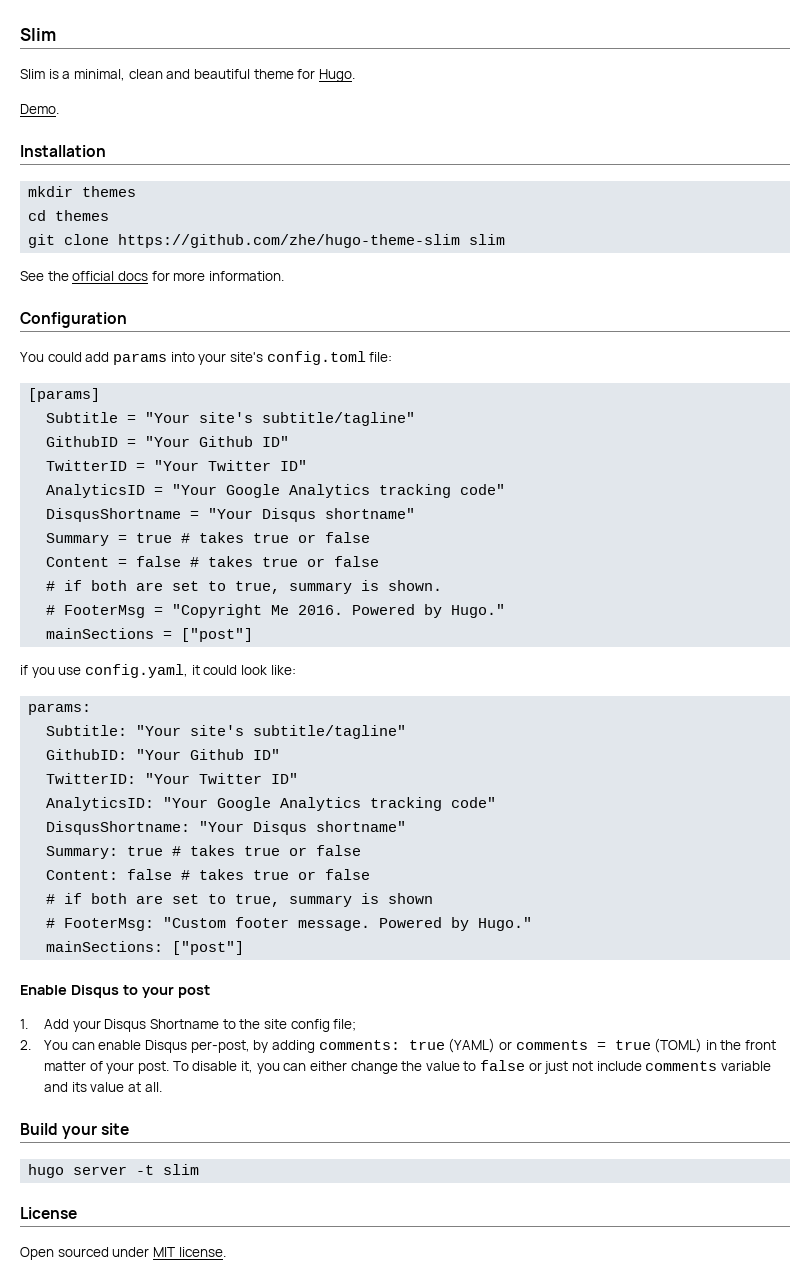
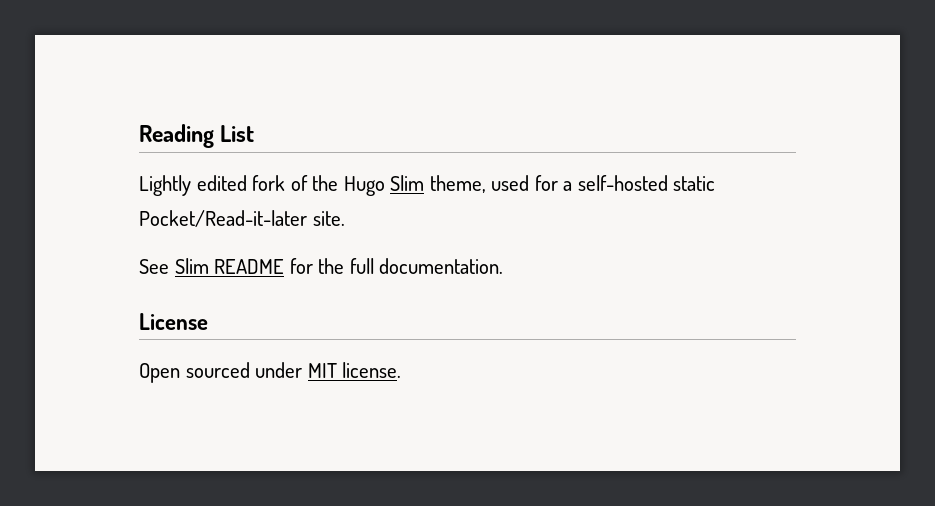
[20,28,56,41] [20,69,355,82] [20,104,59,114] [20,145,106,157] [28,186,137,197] [28,210,110,221] [28,234,506,248] [20,271,284,281] [20,312,127,328] [20,351,393,365] [28,388,101,402] [46,412,416,426] [46,436,290,447] [46,460,308,471] [46,484,506,498] [46,508,416,522] [46,532,371,546] [46,556,380,567] [46,580,443,594] [46,604,506,618] [46,628,254,642] [20,664,296,678] [28,703,92,715] [46,725,407,739] [46,749,281,760] [46,773,299,784] [46,797,497,811] [46,821,407,835] [46,845,362,859] [46,869,371,880] [46,893,434,907] [46,917,533,931] [46,941,245,955] [20,985,210,998] [20,1019,357,1032] [20,1038,777,1053] [44,1060,771,1074] [44,1082,162,1092] [20,1123,130,1139] [28,1164,200,1178] Slim // Slim is a minimal, clean and beautiful theme for Hugo. // Demo. // Installation // mkdir themes // cd themes // git clone https://github.com/zhe/hugo-theme-slim slim // See the official docs for more information. // Configuration // You could add params into your site's config.toml file: // [params] // Subtitle = "Your site's subtitle/tagline" // GithubID = "Your Github ID" // TwitterID = "Your Twitter ID" // AnalyticsID = "Your Google Analytics tracking code" // DisqusShortname = "Your Disqus shortname" // Summary = true # takes true or false // Content = false # takes true or false // # if both are set to true, summary is shown. // # FooterMsg = "Copyright Me 2016. Powered by Hugo." // mainSections = ["post"] // if you use config.yaml, it could look like: // params: // Subtitle: "Your site's subtitle/tagline" // GithubID: "Your Github ID" // TwitterID: "Your Twitter ID" // AnalyticsID: "Your Google Analytics tracking code" // DisqusShortname: "Your Disqus shortname" // Summary: true # takes true or false // Content: false # takes true or false // # if both are set to true, summary is shown // # FooterMsg: "Custom footer message. Powered by Hugo." // mainSections: ["post"] // Enable Disqus to your post // 1. Add your Disqus Shortname to the site config file; // 2. You can enable Disqus per-post, by adding comments: true (YAML) or comments = true (TOML) in the front matter of your post. To disable it, you can either change the value to false or just not include comments variable and its value at all. // Build your site // hugo server -t slim -> [139,124,255,148] [139,175,716,196] [139,210,345,227] [139,258,504,274] Reading List // Lightly edited fork of the Hugo Slim theme, used for a self-hosted static Pocket/Read-it-later site. // See Slim README for the full documentation.

